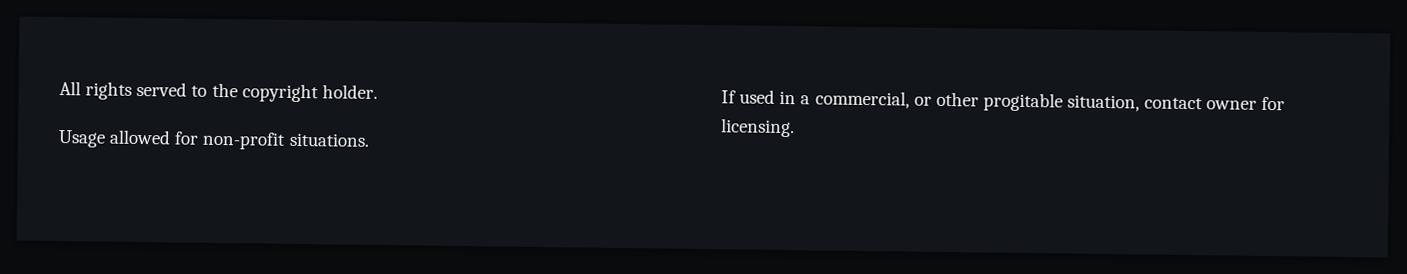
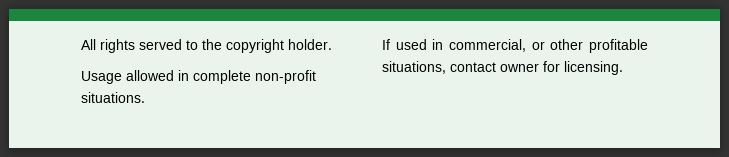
[174,131,200,145] for -> [178,70,251,84] in complete
[800,95,811,105] a -> (444, 44) none
[982,92,1141,112] progitable situation, -> [589,39,648,53] [382,61,446,74] profitable situations,

